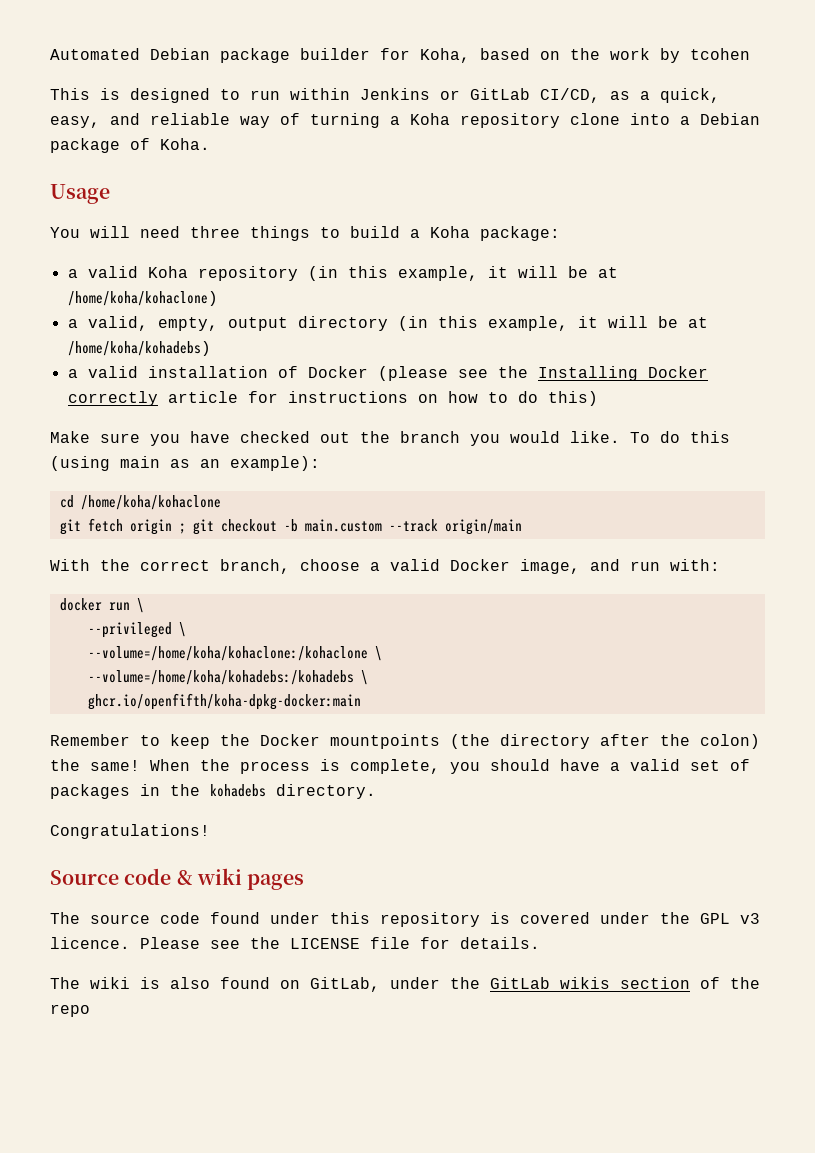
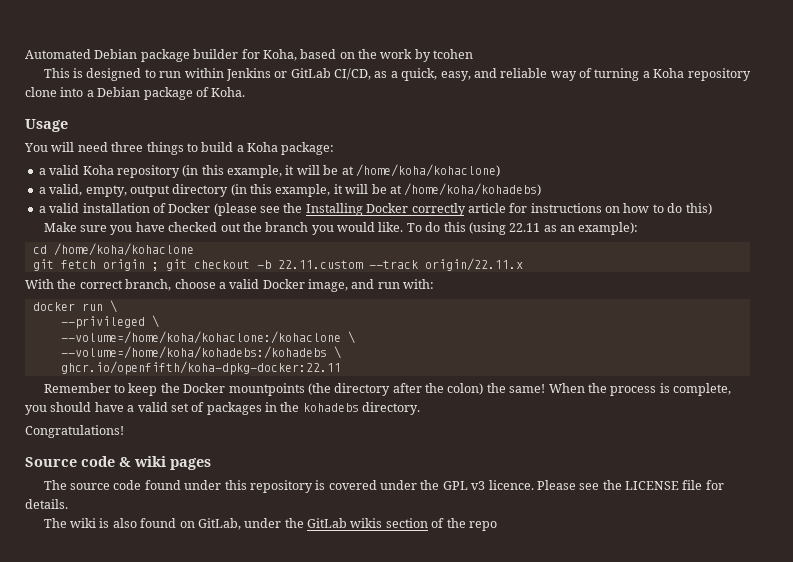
[120,456,160,468] main -> [509,223,541,232] 22.11
[304,519,522,535] main.custom --track origin/main -> [277,258,523,271] 22.11.custom --track origin/22.11.x
[87,693,361,710] ghcr.io/openfifth/koha-dpkg-docker:main -> [60,361,341,375] ghcr.io/openfifth/koha-dpkg-docker:22.11

